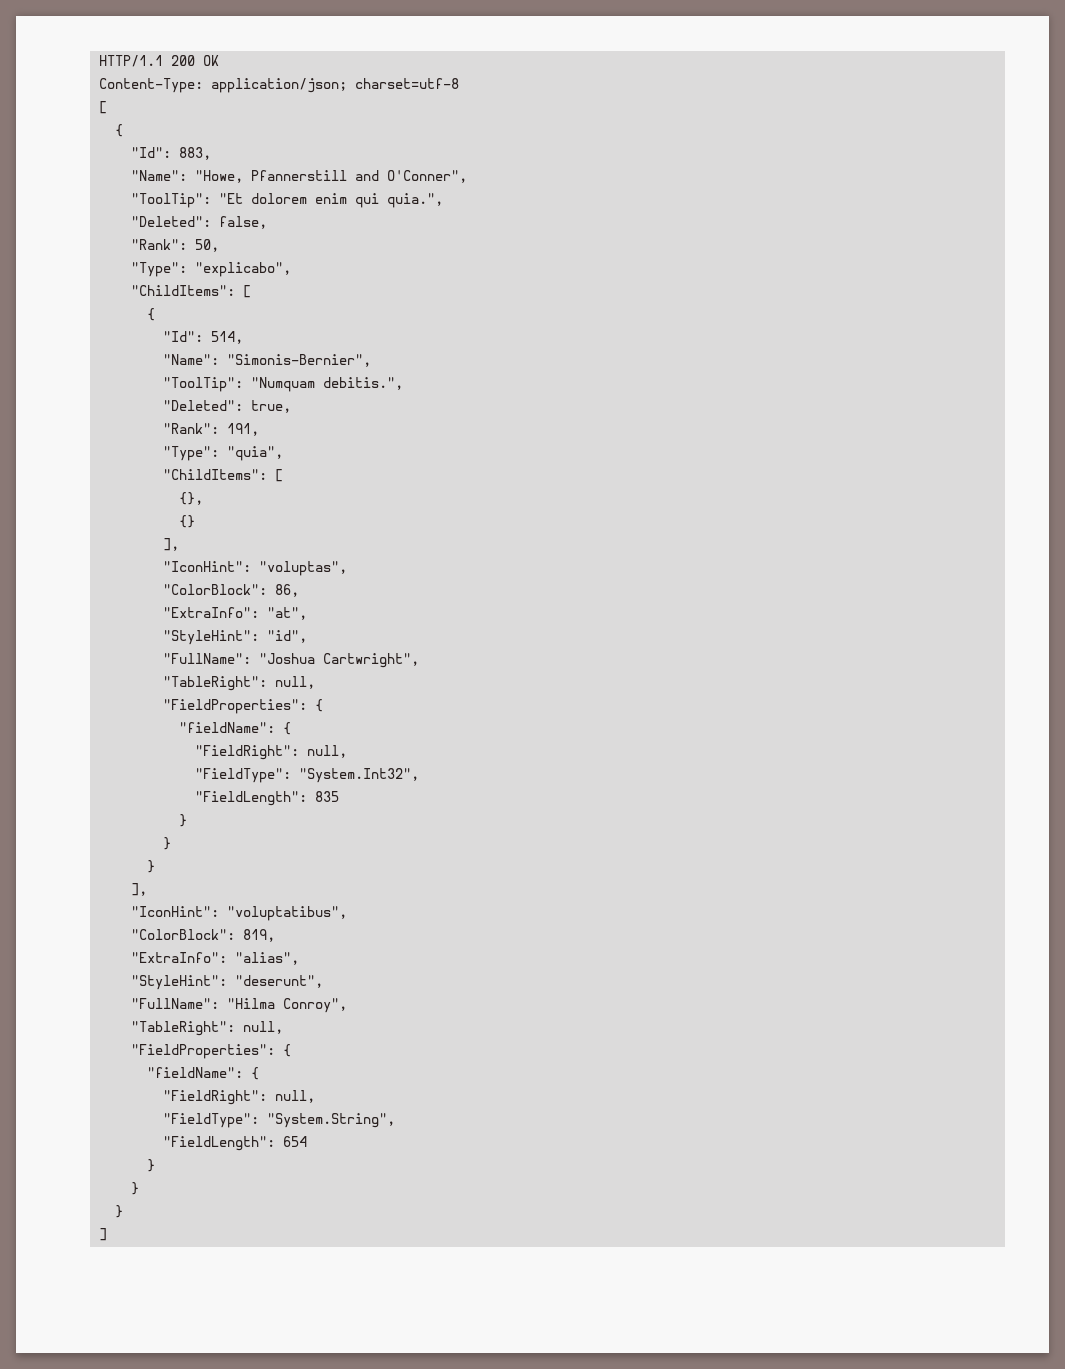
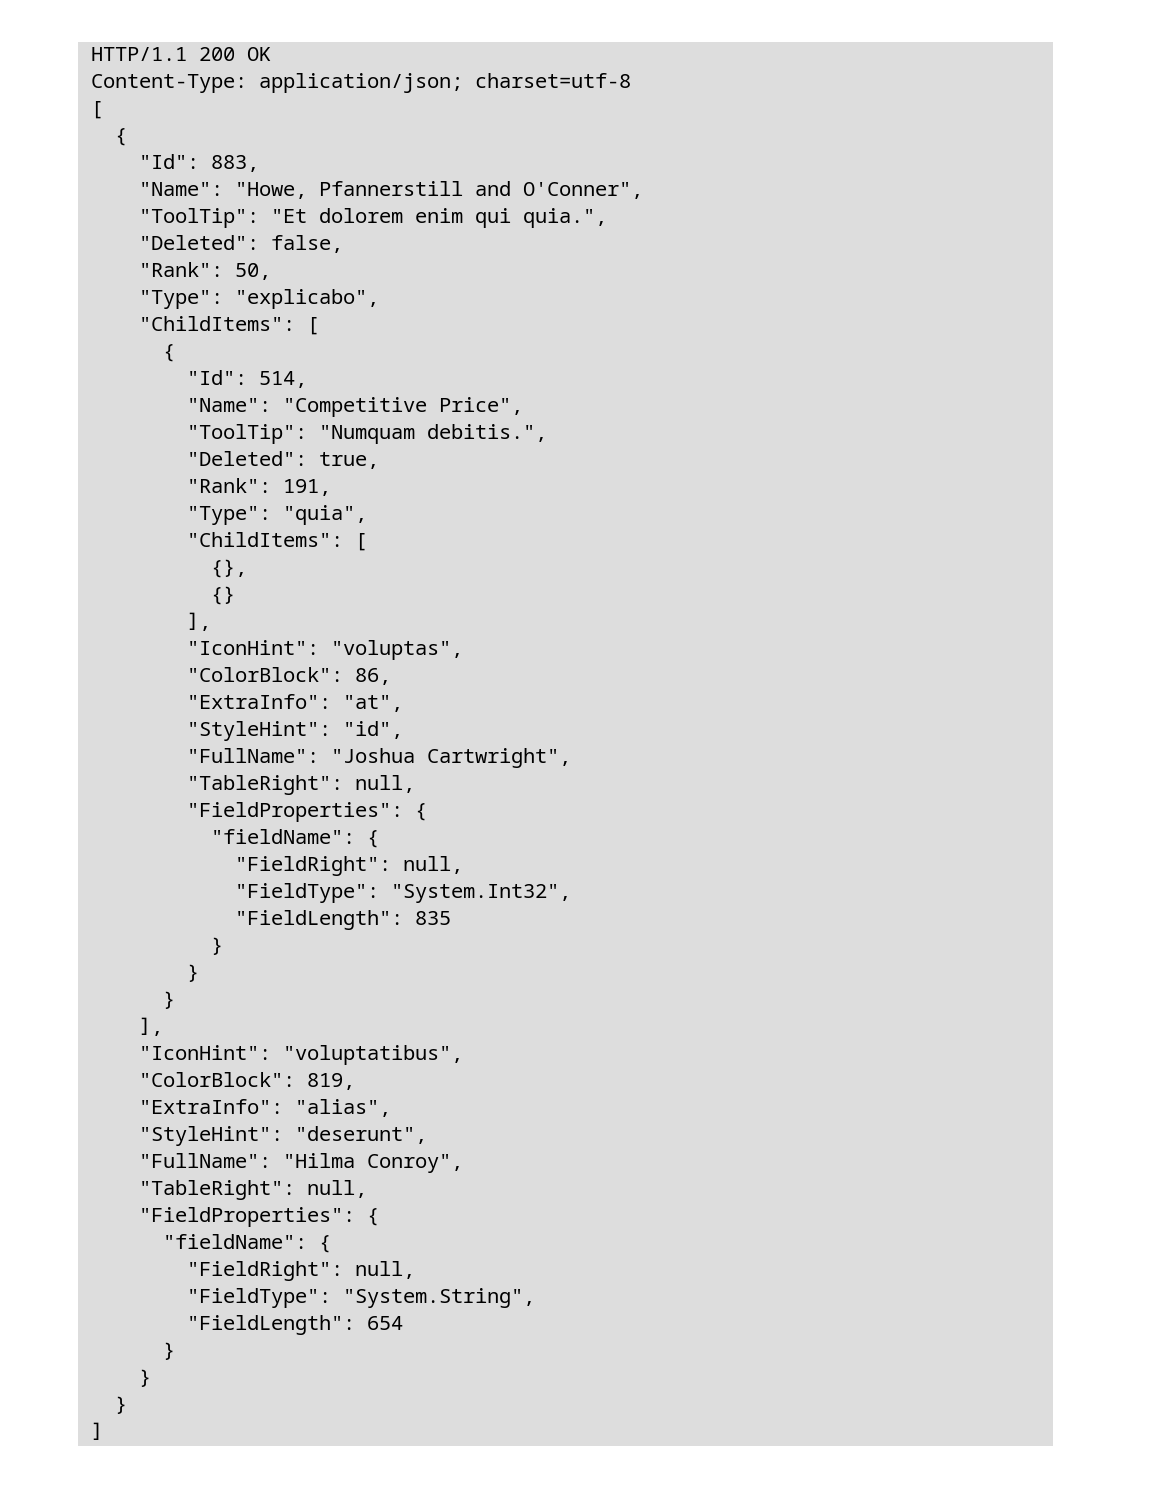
[227,354,372,367] "Simonis-Bernier", -> [282,397,523,417] "Competitive Price",

